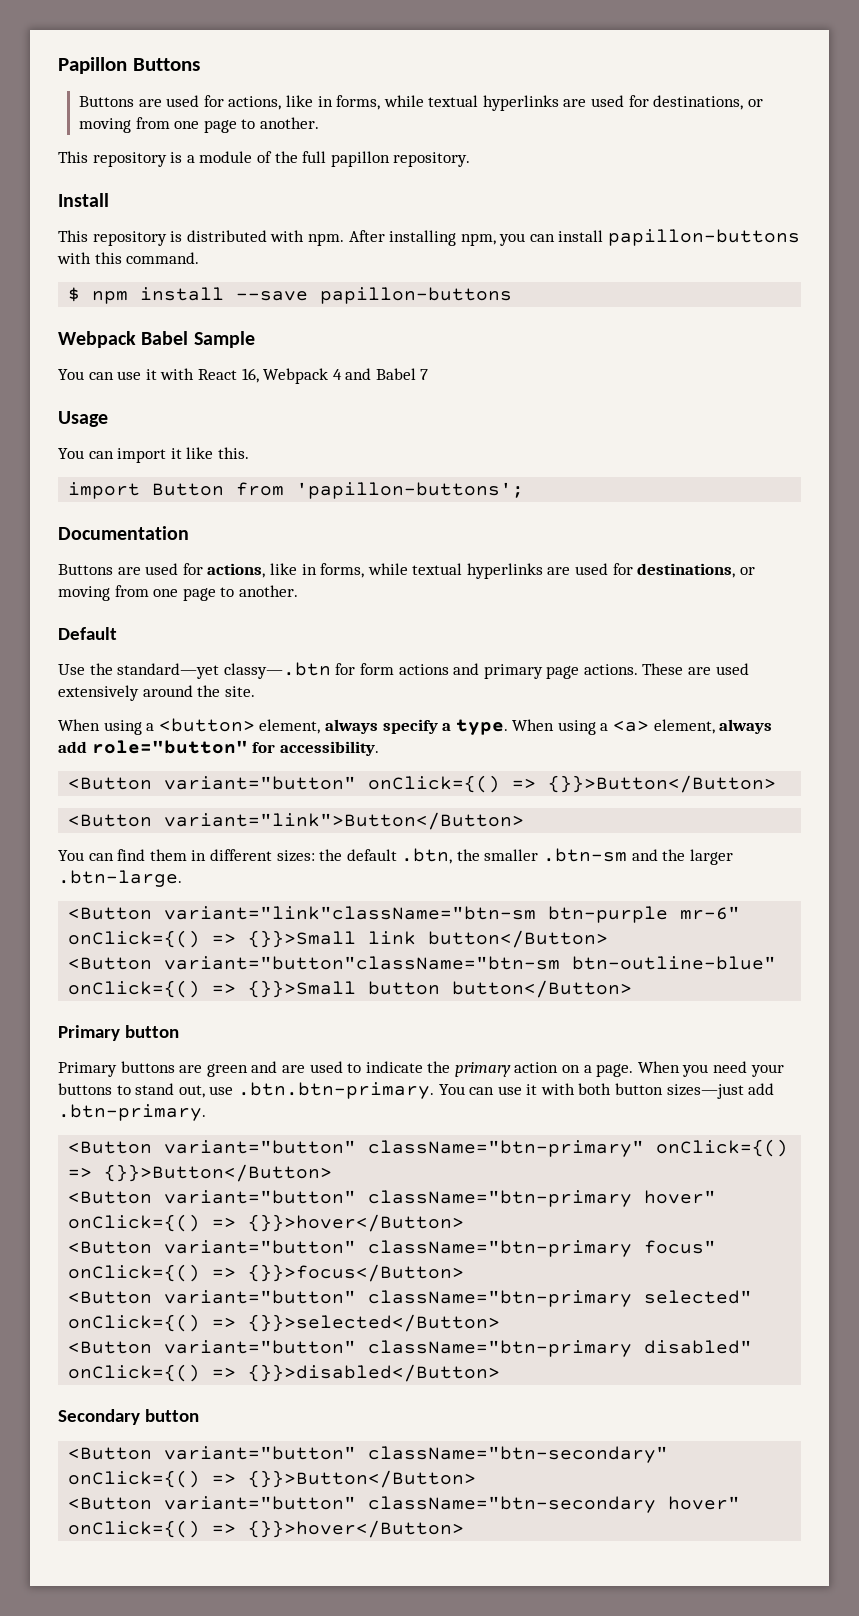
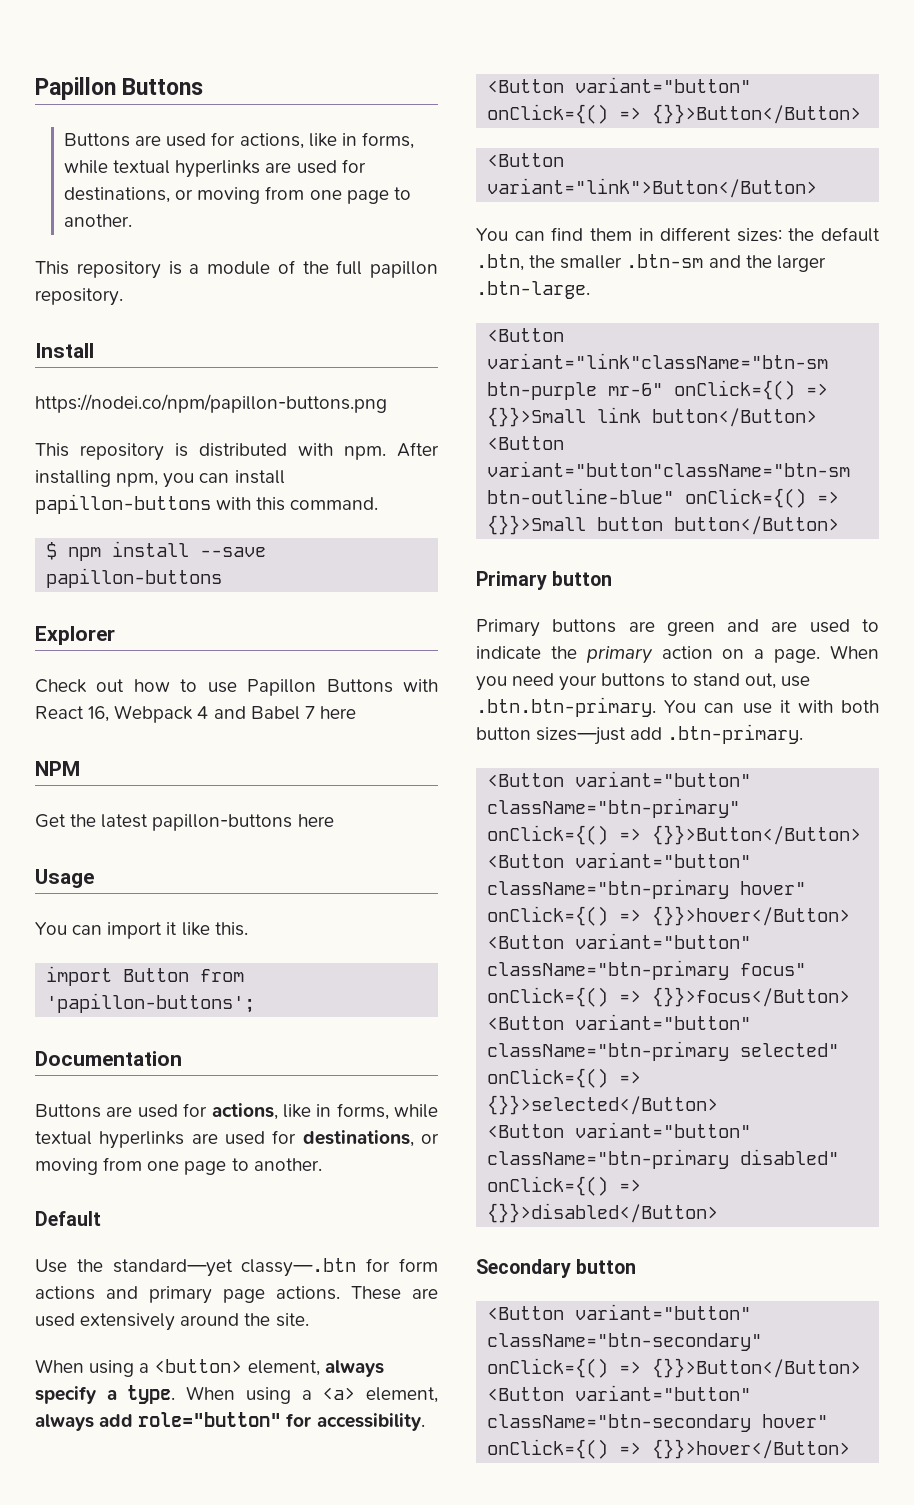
(109, 200) none -> [35,394,387,413] // https://nodei.co/npm/papillon-buttons.png
[58,331,255,348] [58,369,157,380] Webpack Babel Sample // You can use it -> [35,626,115,645] [35,679,393,696] Explorer // Check out how to use Papillon Buttons
(429, 374) none -> [319,706,356,719] [35,761,80,776] [35,814,334,831] here // NPM // Get the latest papillon-buttons here

